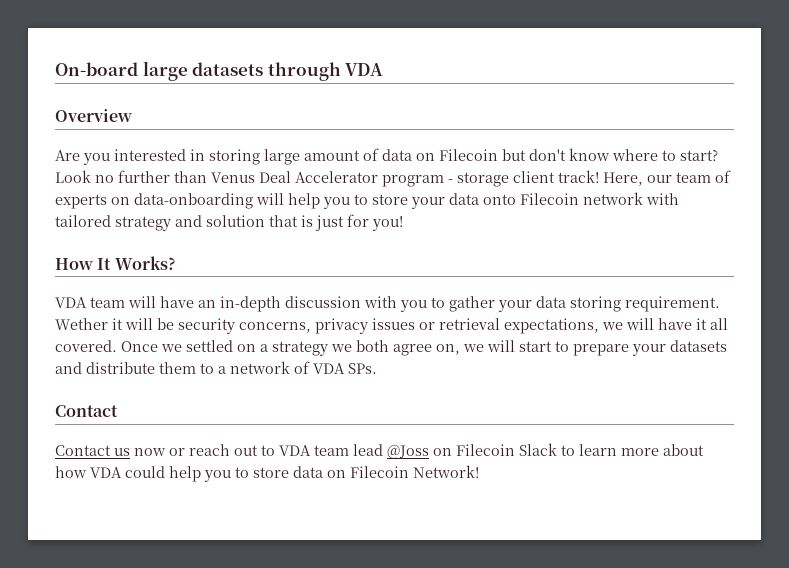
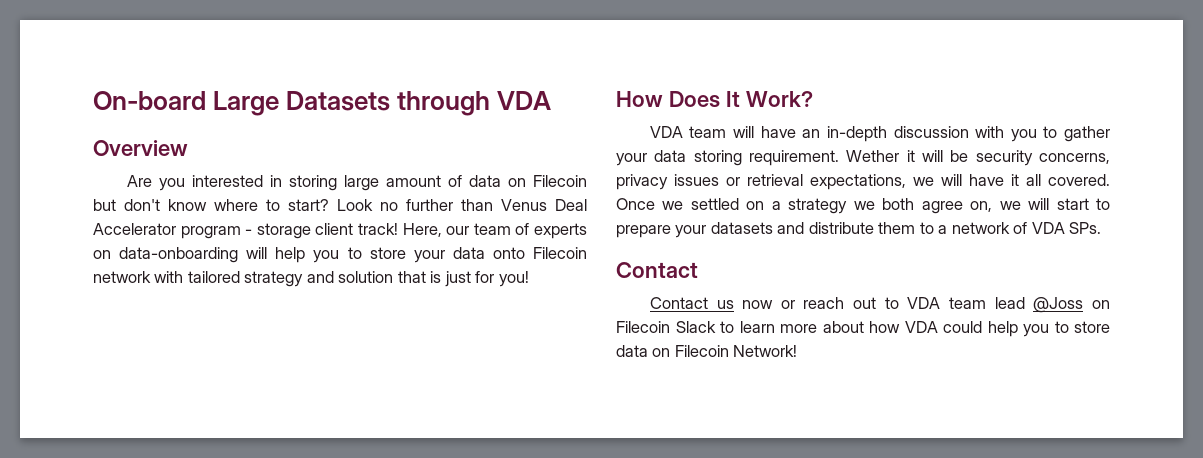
[142,61,264,81] large datasets -> [213,91,391,116] Large Datasets
[97,256,176,270] It Works? -> [668,91,813,108] Does It Work?

